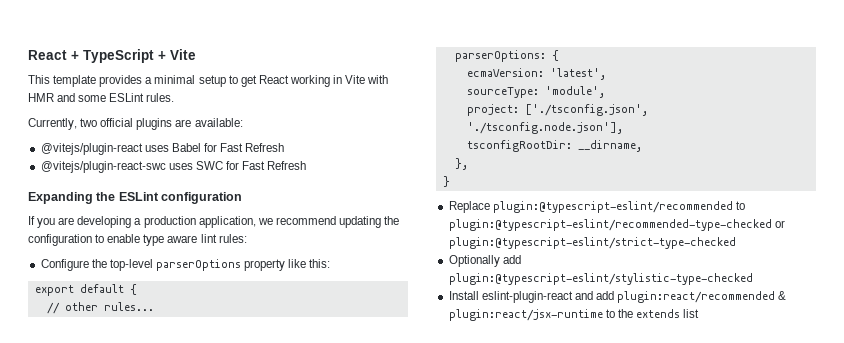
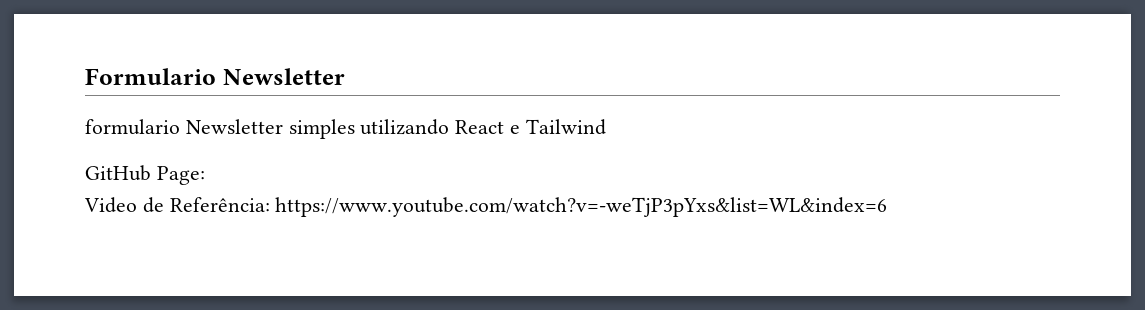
[28,49,196,63] [28,75,389,87] [28,93,175,102] [28,118,243,130] [40,143,285,155] [40,161,307,173] [28,192,243,204] [28,216,400,228] [28,234,247,246] [40,259,331,271] [34,284,137,296] [46,302,154,314] [454,50,559,62] [466,68,606,80] [466,86,605,98] [466,104,648,116] [466,122,623,134] [466,140,642,152] [454,158,468,170] [442,176,450,187] [448,201,745,213] [448,219,785,231] [448,237,736,249] [448,255,521,267] [448,273,753,285] [448,291,787,303] [448,309,700,321] React + TypeScript + Vite // This template provides a minimal setup to get React working in Vite with HMR and some ESLint rules. // Currently, two official plugins are available: // @vitejs/plugin-react uses Babel for Fast Refresh // @vitejs/plugin-react-swc uses SWC for Fast Refresh // Expanding the ESLint configuration // If you are developing a production application, we recommend updating the configuration to enable type aware lint rules: // Configure the top-level parserOptions property like this: // export default { // // other rules... // parserOptions: { // ecmaVersion: 'latest', // sourceType: 'module', // project: ['./tsconfig.json', './tsconfig.node.json'], // tsconfigRootDir: __dirname, // }, // } // Replace plugin:@typescript-eslint/recommended to plugin:@typescript-eslint/recommended-type-checked or plugin:@typescript-eslint/strict-type-checked // Optionally add plugin:@typescript-eslint/stylistic-type-checked // Install eslint-plugin-react and add plugin:react/recommended & plugin:react/jsx-runtime to the extends list -> [85,68,345,85] [85,119,606,139] [85,165,205,185] [84,197,888,217] Formulario Newsletter // formulario Newsletter simples utilizando React e Tailwind // GitHub Page: // Video de Referência: https://www.youtube.com/watch?v=-weTjP3pYxs&list=WL&index=6

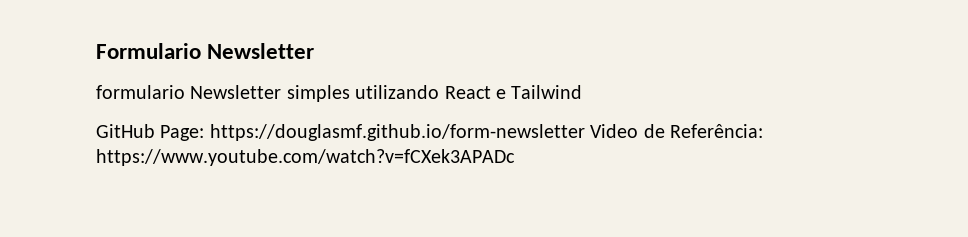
(205, 175) // -> [209,124,585,141] https://douglasmf.github.io/form-newsletter
[275,197,888,217] https://www.youtube.com/watch?v=-weTjP3pYxs&list=WL&index=6 -> [96,149,515,166] https://www.youtube.com/watch?v=fCXek3APADc

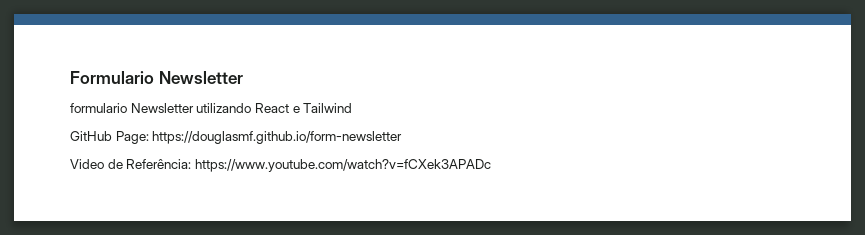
[286,85,350,102] simples -> (194, 108) none
(585, 132) none -> (403, 137) //

